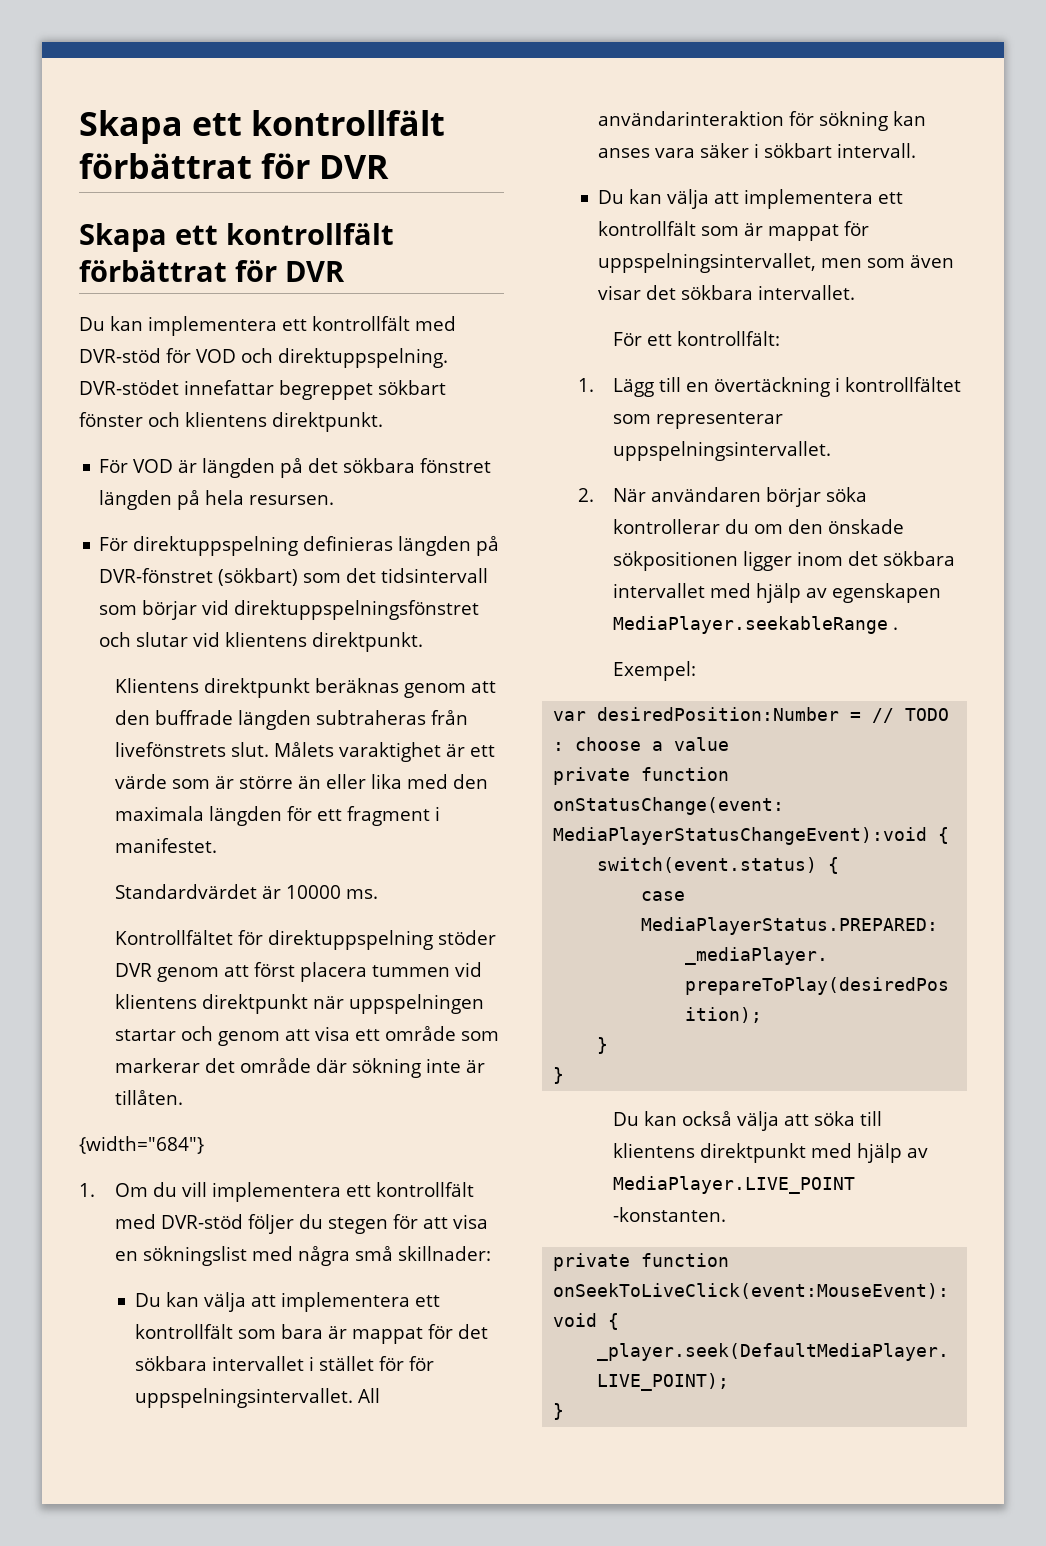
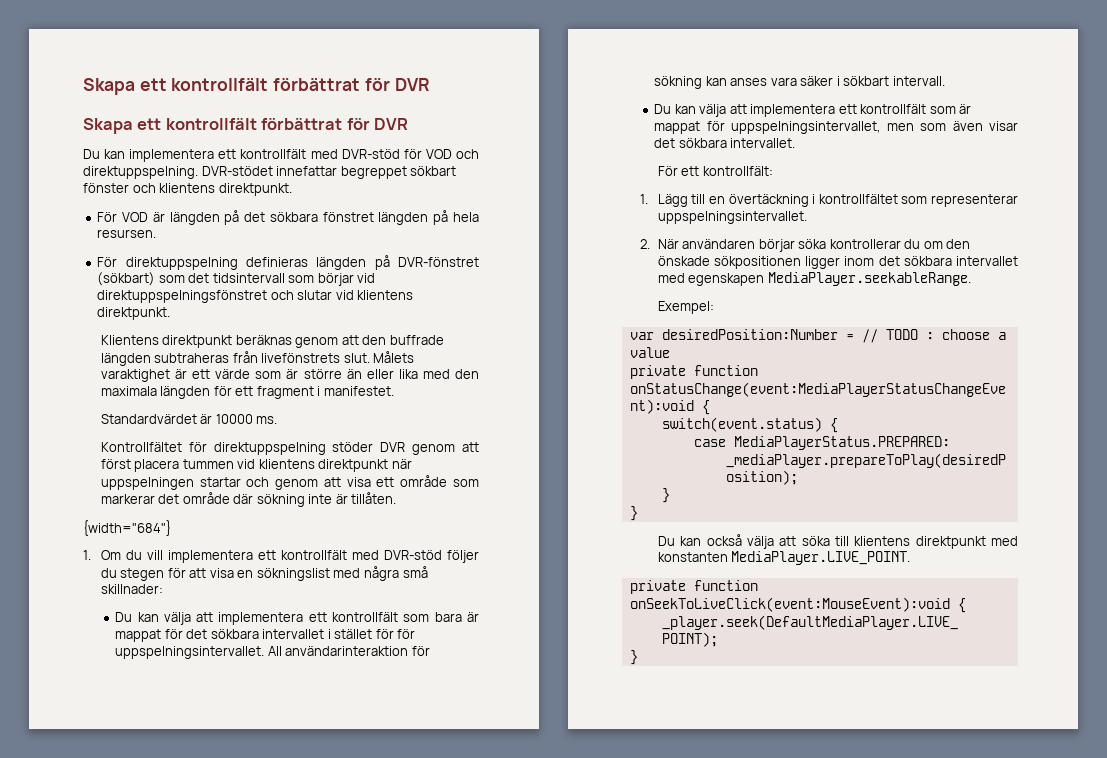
[756,583,942,603] [613,616,899,634] hjälp av egenskapen MediaPlayer.seekableRange . -> [688,272,971,286] egenskapen MediaPlayer.seekableRange.
[857,1143,929,1163] [613,1176,856,1194] [613,1207,727,1222] hjälp av MediaPlayer.LIVE_POINT -konstanten. -> [657,551,911,565] konstanten MediaPlayer.LIVE_POINT.

